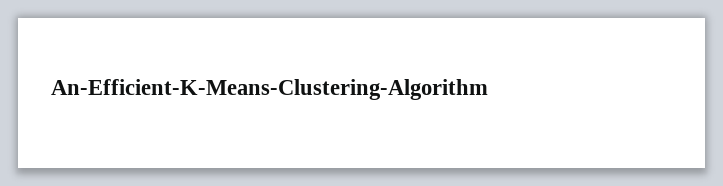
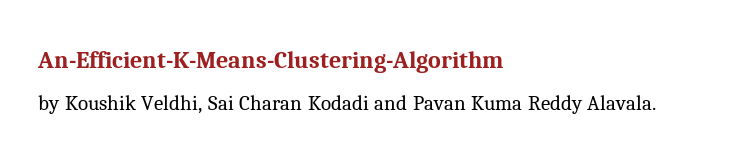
(488, 89) none -> [38,95,657,114] // by Koushik Veldhi, Sai Charan Kodadi and Pavan Kuma Reddy Alavala.

